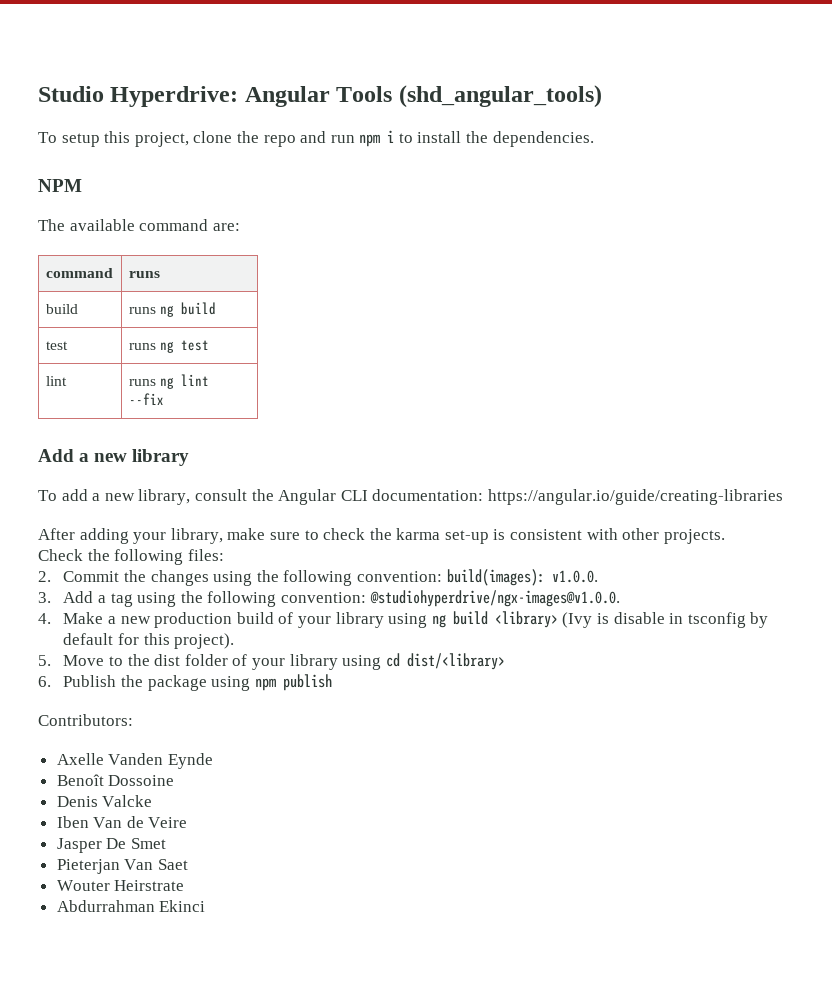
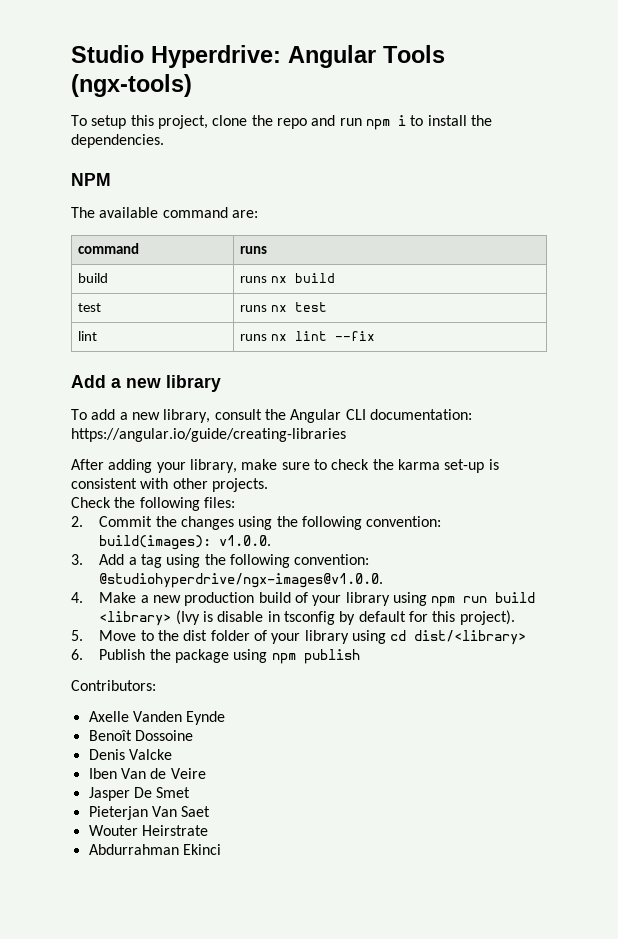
[398,85,602,108] (shd_angular_tools) -> [71,74,192,97] (ngx-tools)
[159,305,174,317] ng -> [270,276,287,283] nx
[159,341,174,353] ng -> [270,305,287,312] nx
[159,377,174,389] ng -> [270,334,287,341] nx
[431,615,446,628] ng -> [431,596,488,607] npm run

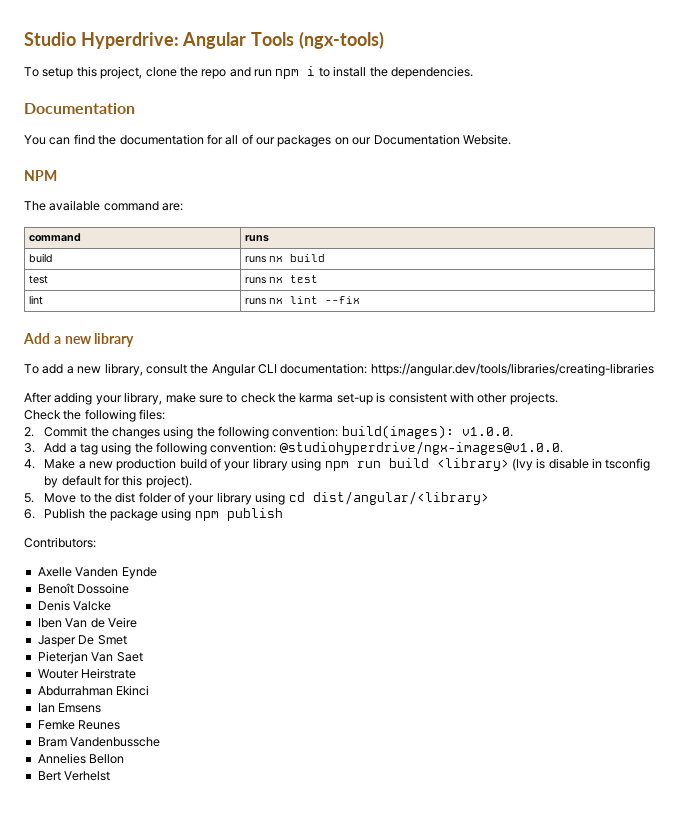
(164, 141) none -> [24,103,135,114] [24,134,511,147] // Documentation // You can find the documentation for all of our packages on our Documentation Website.
[71,428,346,442] https://angular.io/guide/creating-libraries -> [370,363,654,376] https://angular.dev/tools/libraries/creating-libraries
[414,630,527,645] dist/<library> -> [312,491,489,505] dist/angular/<library>
(221, 849) none -> [37,703,102,713] [37,720,121,730] [37,737,161,747] [37,753,125,764] [37,771,111,781] // Ian Emsens // Femke Reunes // Bram Vandenbussche // Annelies Bellon // Bert Verhelst

